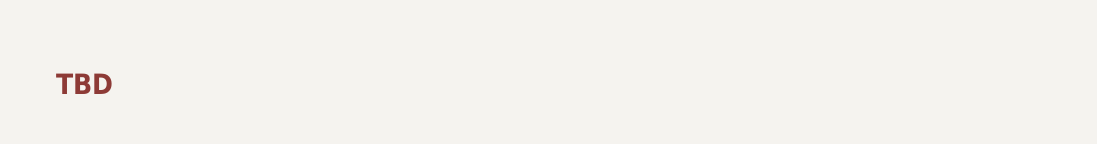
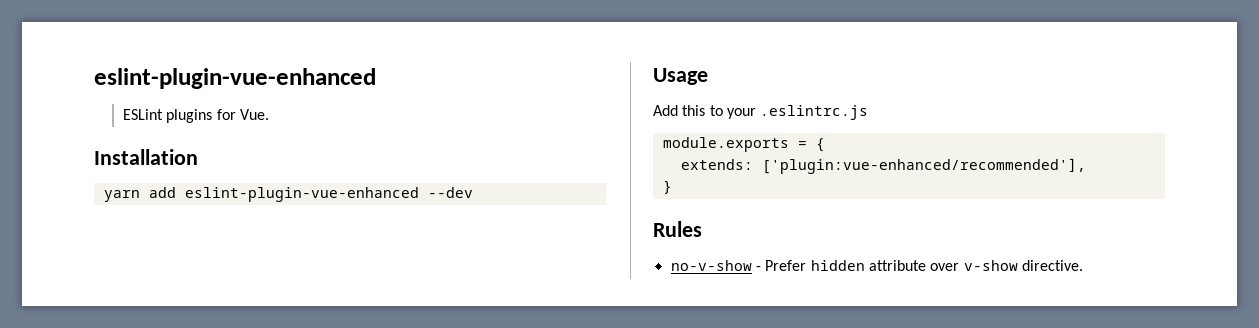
[56,73,113,94] TBD -> [94,68,376,89] [123,109,270,123] [94,149,198,165] [103,187,473,202] [653,68,708,85] [653,105,869,120] [662,137,825,152] [680,158,1086,174] [662,180,672,194] [653,221,702,237] [670,260,1083,271] eslint-plugin-vue-enhanced // ESLint plugins for Vue. // Installation // yarn add eslint-plugin-vue-enhanced --dev // Usage // Add this to your .eslintrc.js // module.exports = { // extends: ['plugin:vue-enhanced/recommended'], // } // Rules // no-v-show - Prefer hidden attribute over v-show directive.

